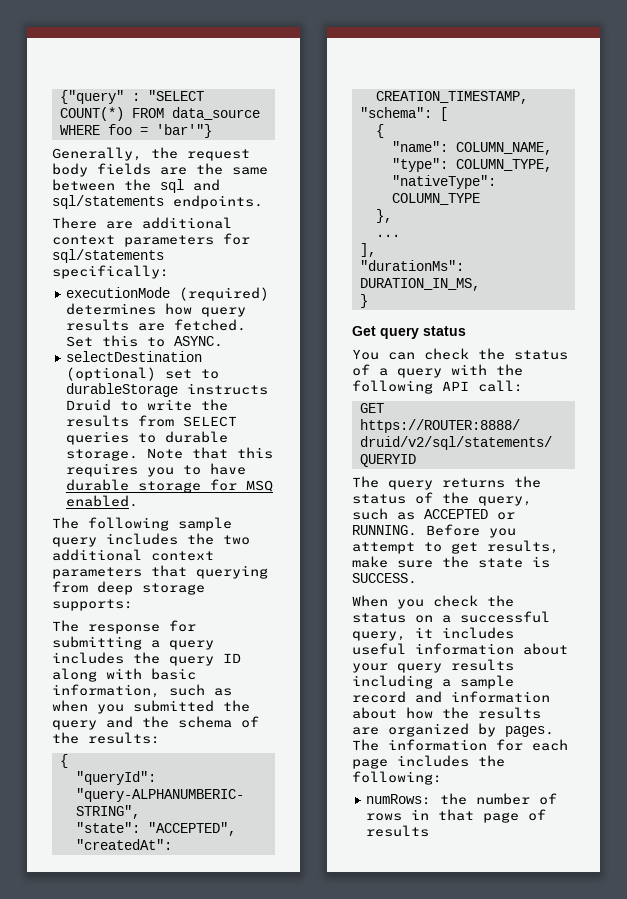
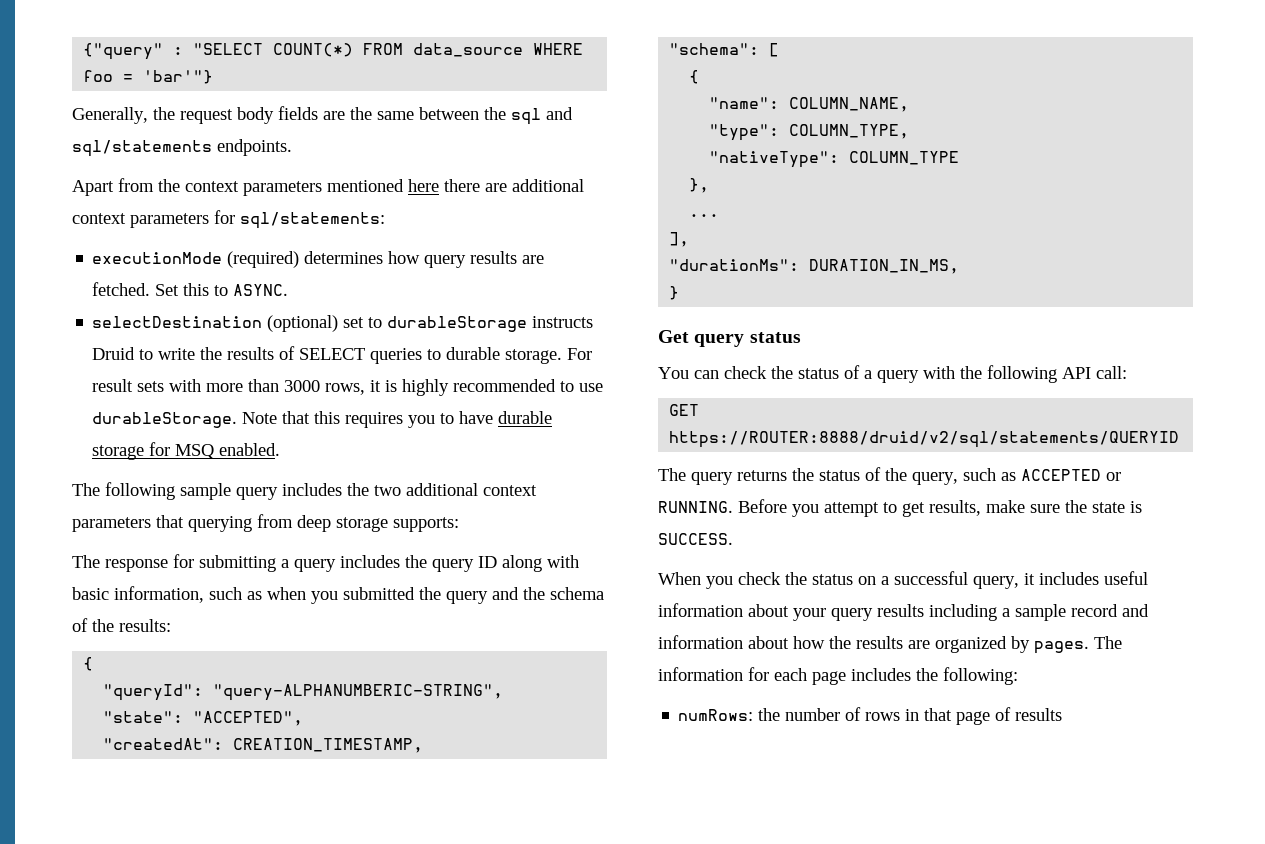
[52,217,97,229] There -> [72,178,480,196] Apart from the context parameters mentioned here there
[52,249,164,263] [52,265,169,279] sql/statements specifically: -> [240,212,385,229] sql/statements:
[138,415,175,427] from -> [279,346,296,360] of
(139, 455) none -> [567,348,593,360] [92,379,604,396] [92,412,238,428] For result sets with more than 3000 rows, it is highly recommended to use durableStorage.

